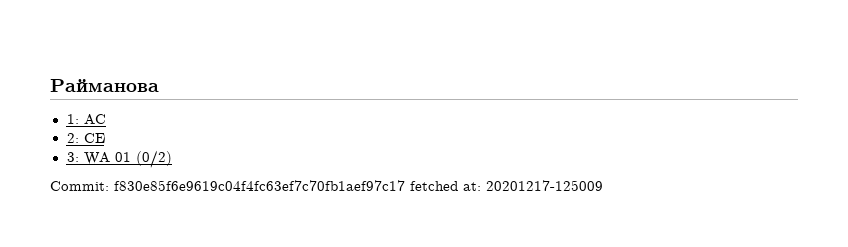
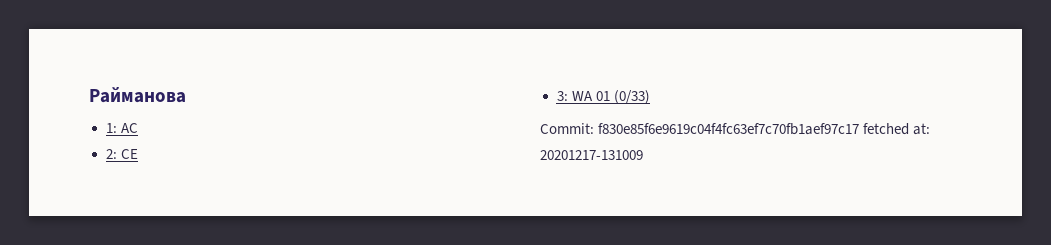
[135,150,172,168] (0/2) -> [613,90,650,104] (0/33)
[486,180,603,191] 20201217-125009 -> [540,150,643,160] 20201217-131009

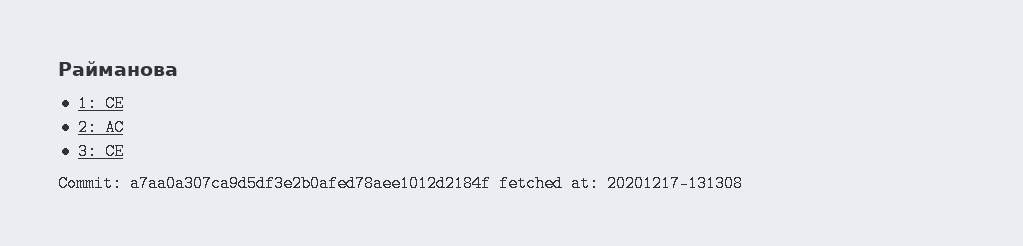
(117, 128) none -> [104,95,124,112] [77,119,97,136] CE // 2:
[105,149,138,159] [556,90,650,104] 2: CE // 3: WA 01 (0/33) -> [77,143,124,160] 3: CE
[598,123,860,135] f830e85f6e9619c04f4fc63ef7c70fb1aef97c17 -> [130,175,491,192] a7aa0a307ca9d5df3e2b0afed78aee1012d2184f
[540,150,643,160] 20201217-131009 -> [607,175,743,192] 20201217-131308

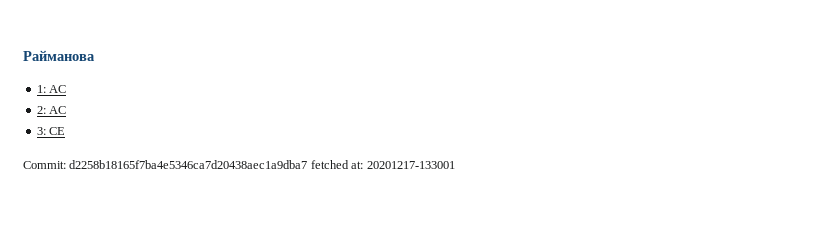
[104,95,124,112] CE -> [49,85,67,93] AC
[130,175,491,192] a7aa0a307ca9d5df3e2b0afed78aee1012d2184f -> [69,160,308,169] d2258b18165f7ba4e5346ca7d20438aec1a9dba7
[607,175,743,192] 20201217-131308 -> [366,161,455,169] 20201217-133001

